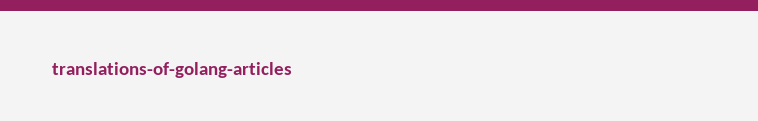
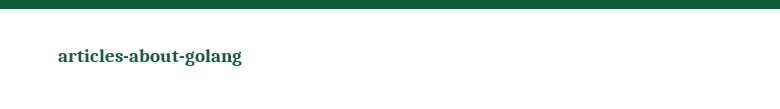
[52,62,292,78] translations-of-golang-articles -> [58,49,242,66] articles-about-golang

